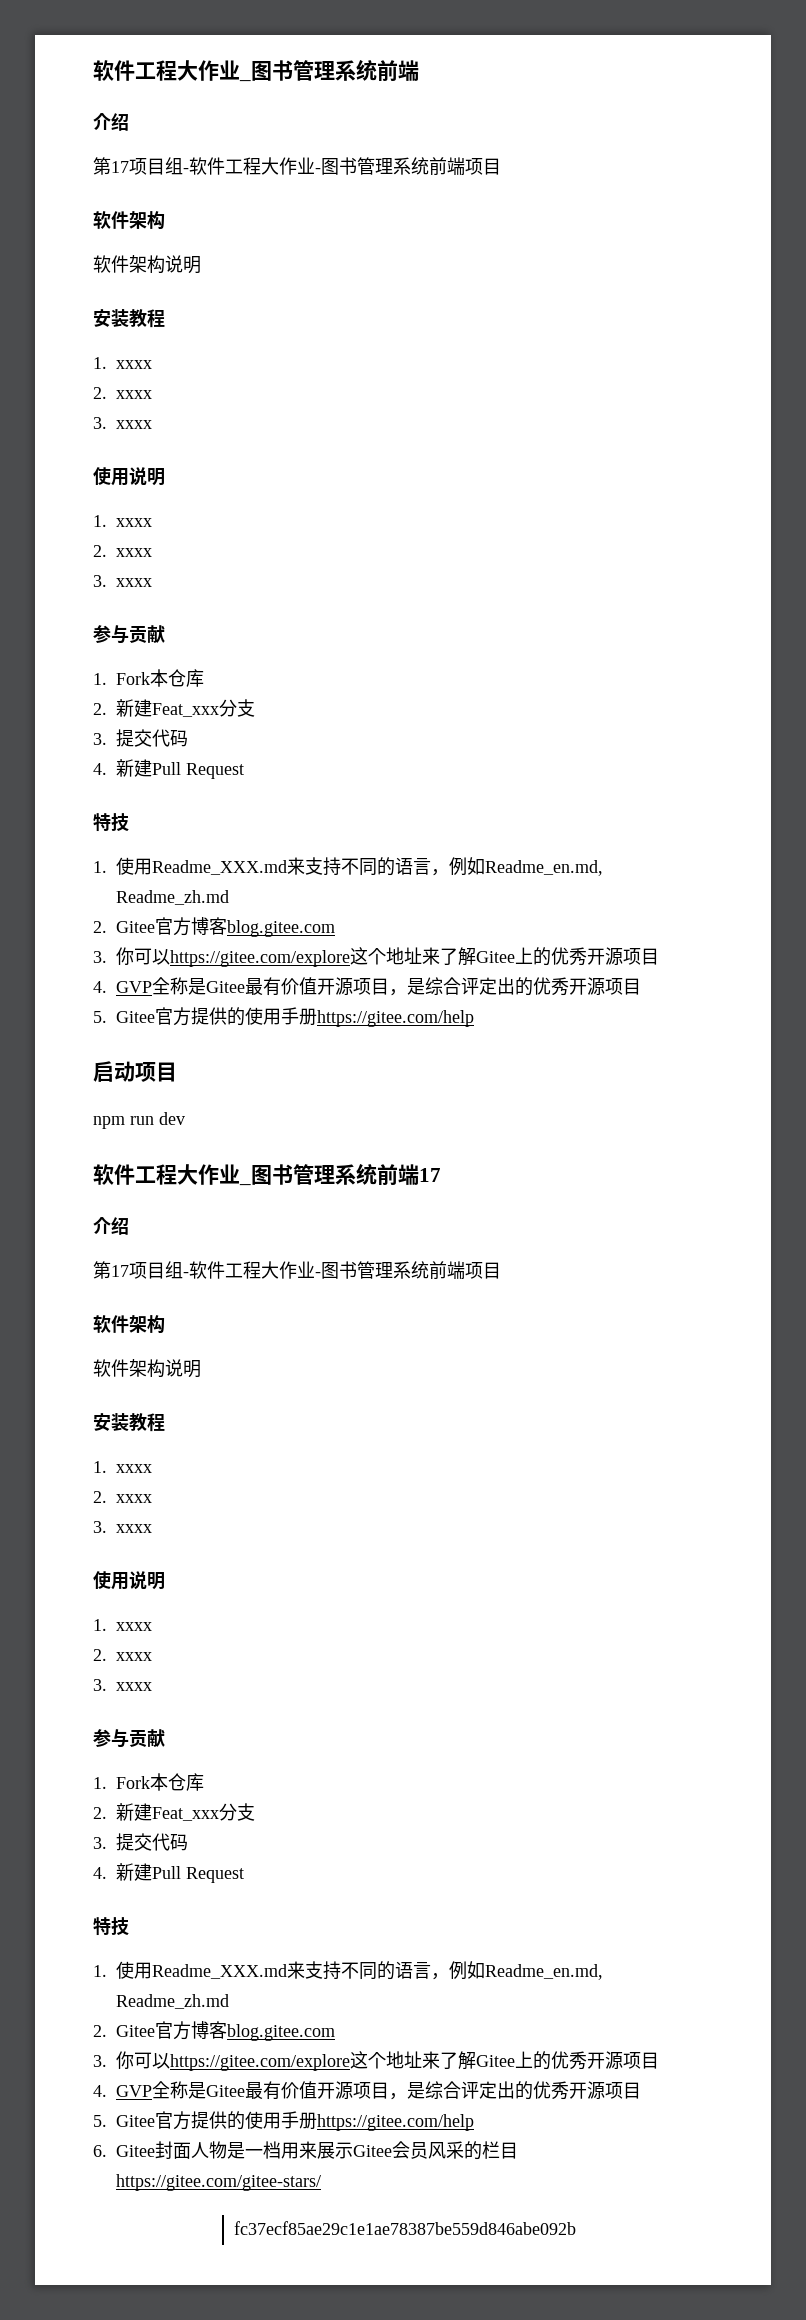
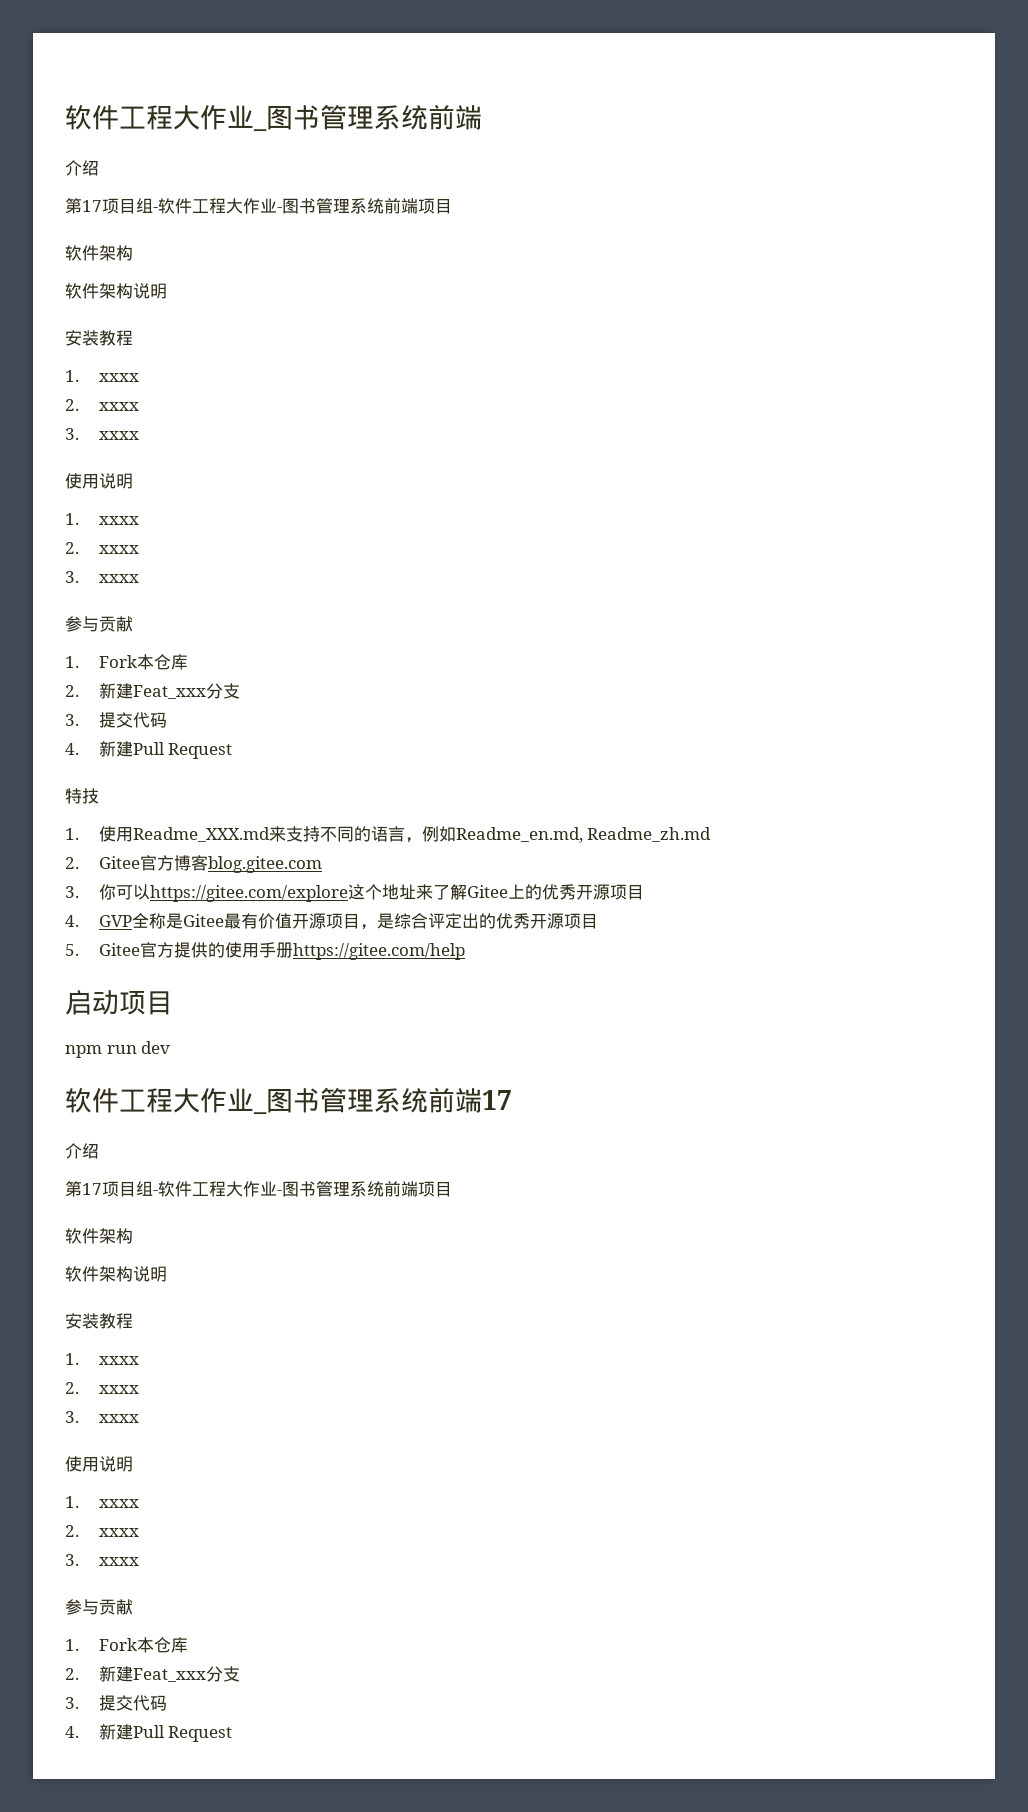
[93,1917,129,1936] [93,1961,603,1980] [116,1994,229,2009] [93,2021,335,2041] [93,2051,659,2071] [93,2081,641,2100] [93,2111,474,2131] [93,2141,518,2160] [116,2174,321,2191] [234,2221,577,2235] // 特技 // 1.使用Readme_XXX.md来支持不同的语言，例如Readme_en.md, Readme_zh.md // 2. Gitee官方博客blog.gitee.com // 3.你可以https://gitee.com/explore这个地址来了解Gitee上的优秀开源项目 // 4. GVP全称是Gitee最有价值开源项目，是综合评定出的优秀开源项目 // 5. Gitee官方提供的使用手册https://gitee.com/help // 6. Gitee封面人物是一档用来展示Gitee会员风采的栏目https://gitee.com/gitee-stars/ // fc37ecf85ae29c1e1ae78387be559d846abe092b -> (233, 1734) none

